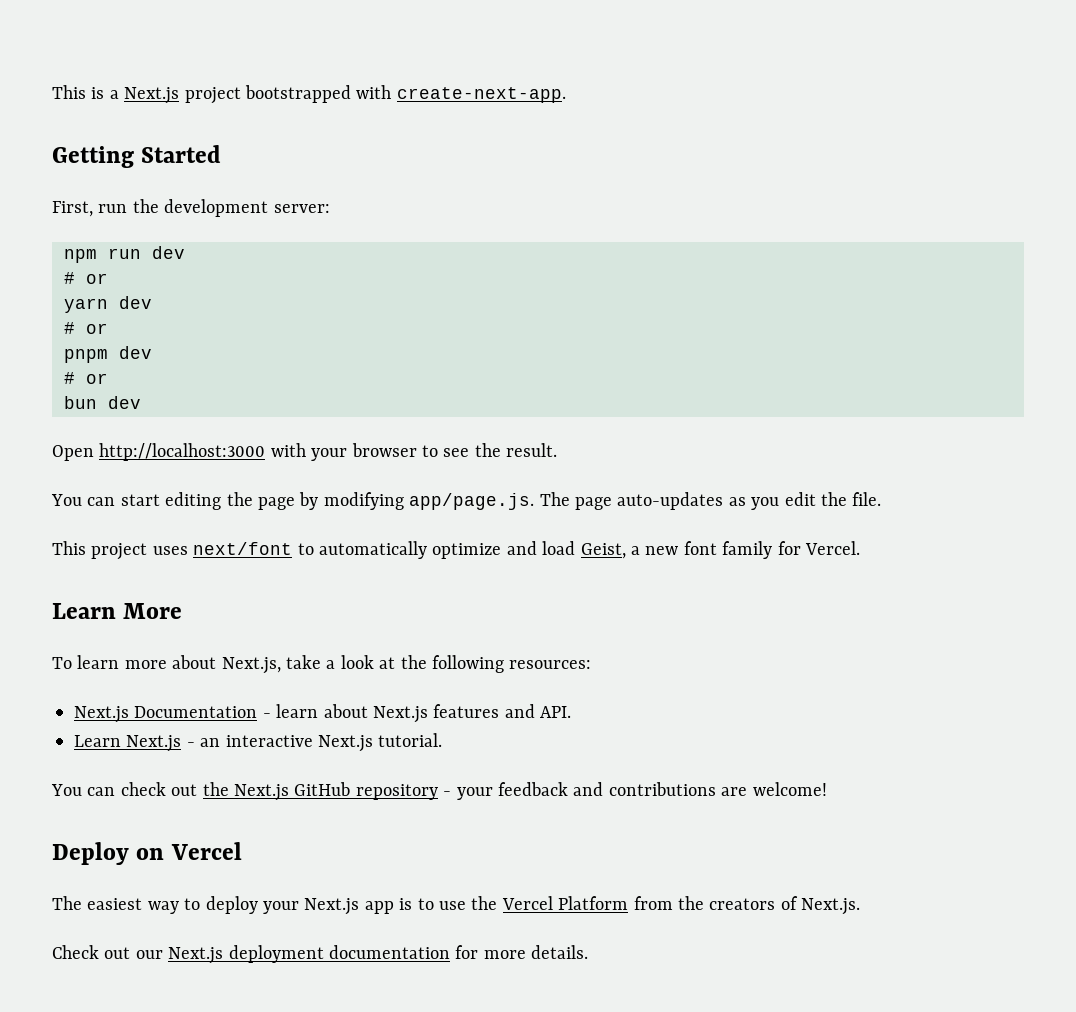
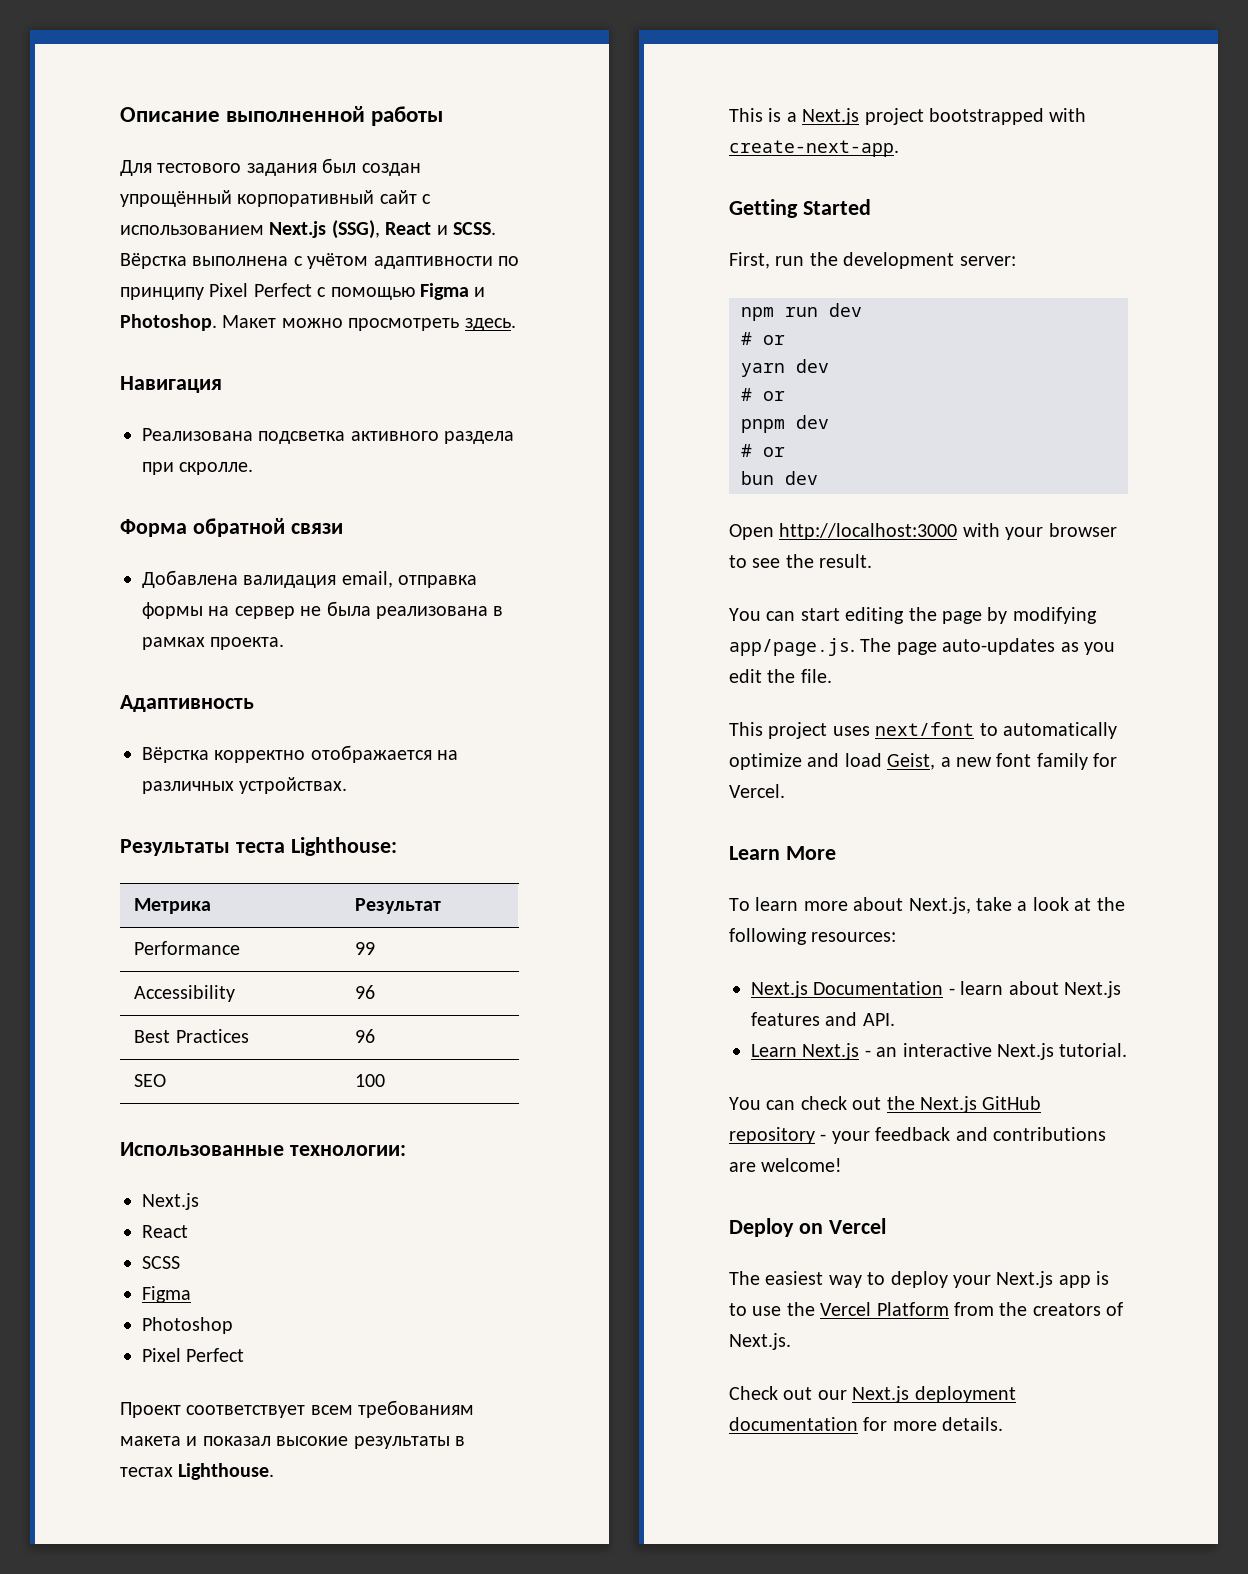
(52, 92) none -> [120,106,444,126] [120,158,421,176] [120,190,432,207] [120,220,496,239] [120,253,519,269] [120,283,486,300] [120,314,516,331] [120,376,222,393] [142,428,515,444] [142,462,254,475] [120,518,343,537] [142,570,478,588] [142,601,504,619] [142,637,285,650] [120,695,254,712] [142,745,459,763] [142,777,348,794] [120,837,397,856] [134,898,212,914] [355,898,442,914] [134,941,241,955] [355,942,376,955] [134,985,236,1002] [355,985,376,999] [134,1029,249,1043] [355,1029,376,1043] [134,1074,167,1087] [355,1074,386,1087] [120,1142,406,1156] [142,1193,199,1210] [142,1225,188,1238] [142,1256,180,1269] [142,1286,191,1303] [142,1317,233,1334] [142,1348,245,1362] [120,1400,475,1418] [120,1436,465,1449] [120,1463,275,1480] Описание выполненной работы // Для тестового задания был создан упрощённый корпоративный сайт с использованием Next.js (SSG), React и SCSS. Вёрстка выполнена с учётом адаптивности по принципу Pixel Perfect с помощью Figma и Photoshop. Макет можно просмотреть здесь. // Навигация // Реализована подсветка активного раздела при скролле. // Форма обратной связи // Добавлена валидация email, отправка формы на сервер не была реализована в рамках проекта. // Адаптивность // Вёрстка корректно отображается на различных устройствах. // Результаты теста Lighthouse: // Метрика | Результат // Performance | 99 // Accessibility | 96 // Best Practices | 96 // SEO | 100 // Использованные технологии: // Next.js // React // SCSS // Figma // Photoshop // Pixel Perfect // Проект соответствует всем требованиям макета и показал высокие результаты в тестах Lighthouse. //

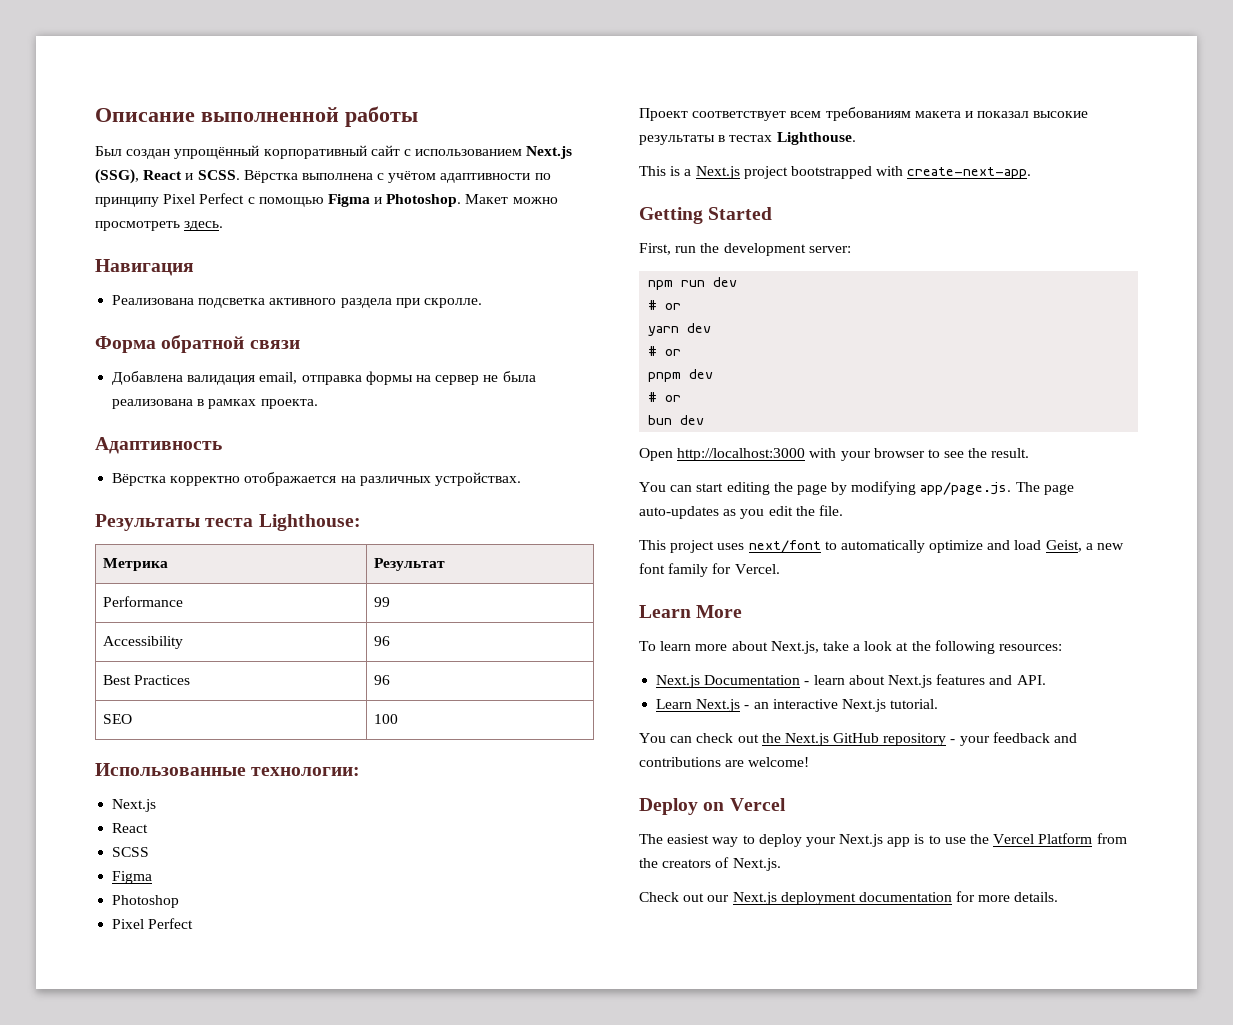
[120,158,357,176] Для тестового задания был -> [95,146,122,156] Был

